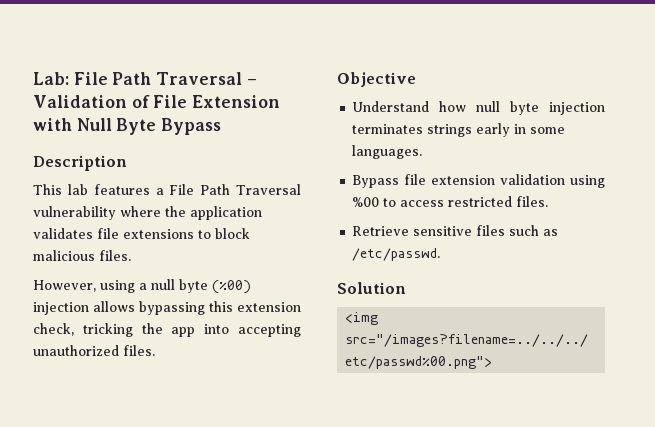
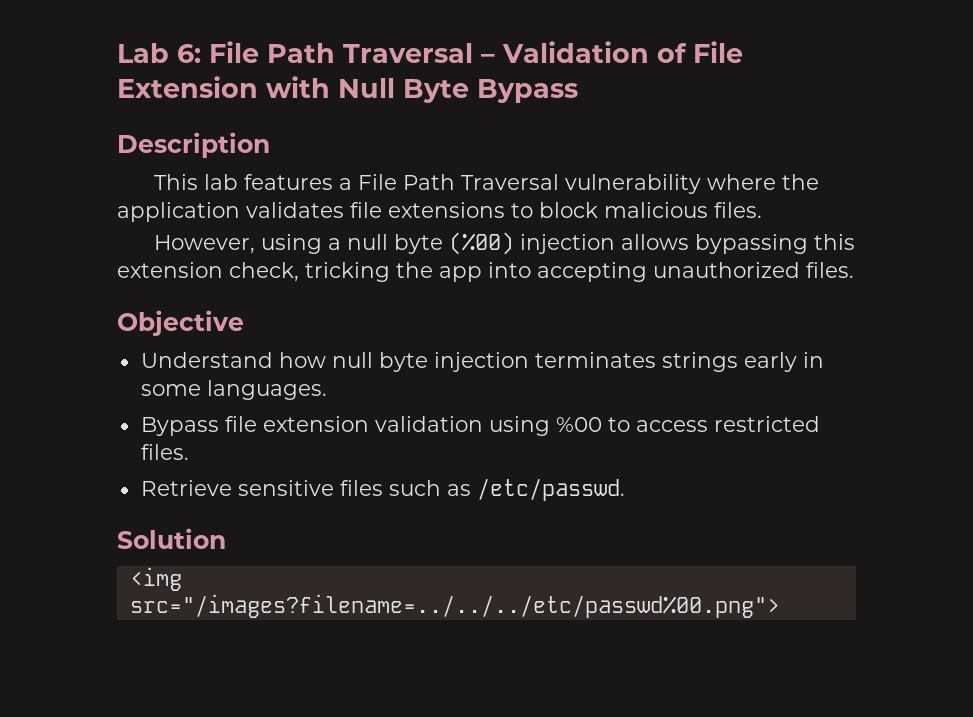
[33,72,69,85] Lab: -> [117,43,201,63] Lab 6:

